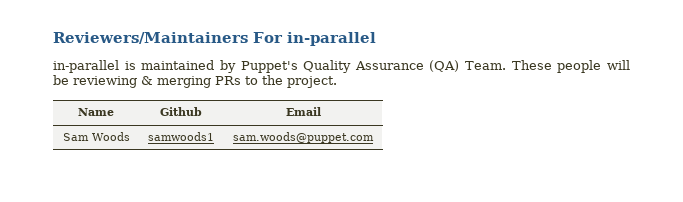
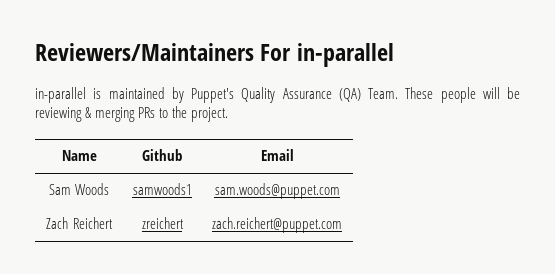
(374, 137) none -> [46,217,113,229] [141,217,184,229] [212,217,342,233] // Zach Reichert | zreichert | zach.reichert@puppet.com

